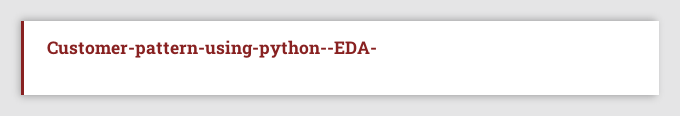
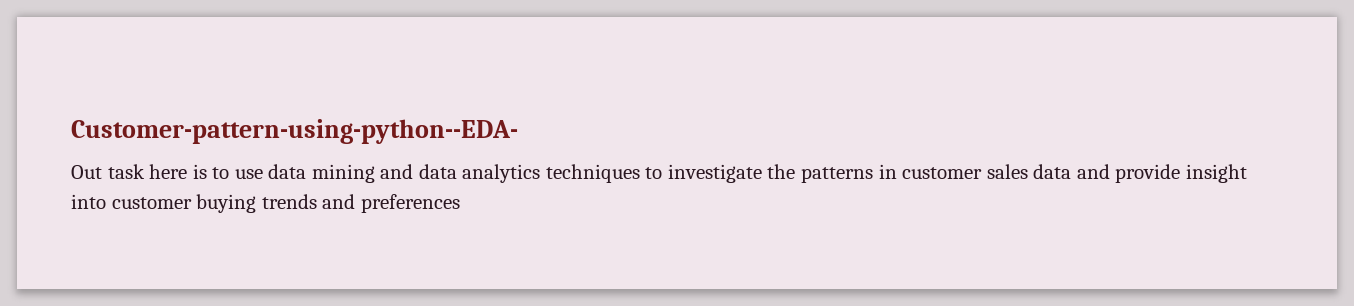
(377, 49) none -> [71,164,1247,183] [71,194,460,213] // Out task here is to use data mining and data analytics techniques to investigate the patterns in customer sales data and provide insight into customer buying trends and preferences

